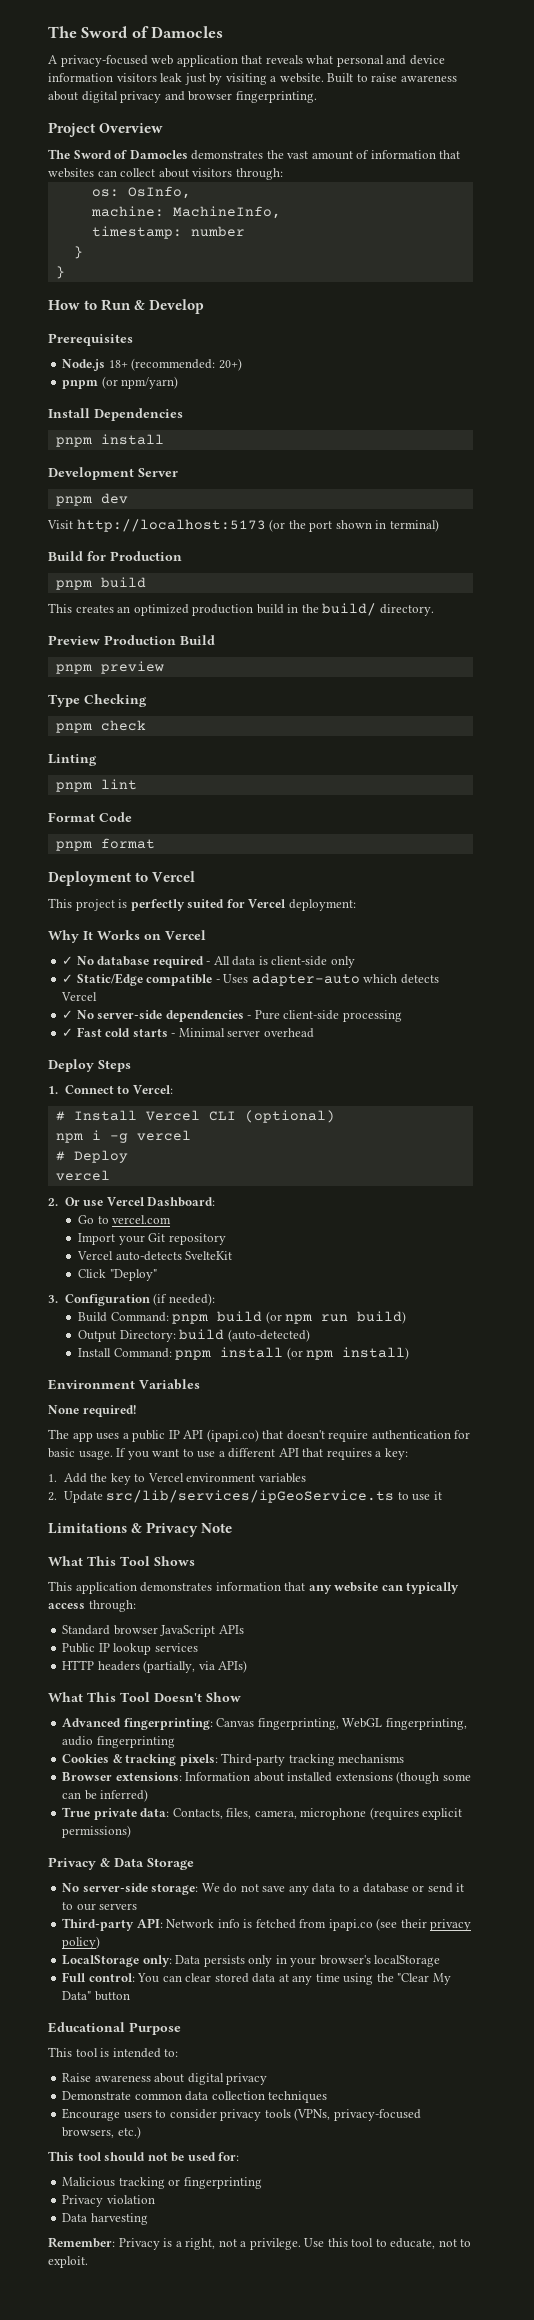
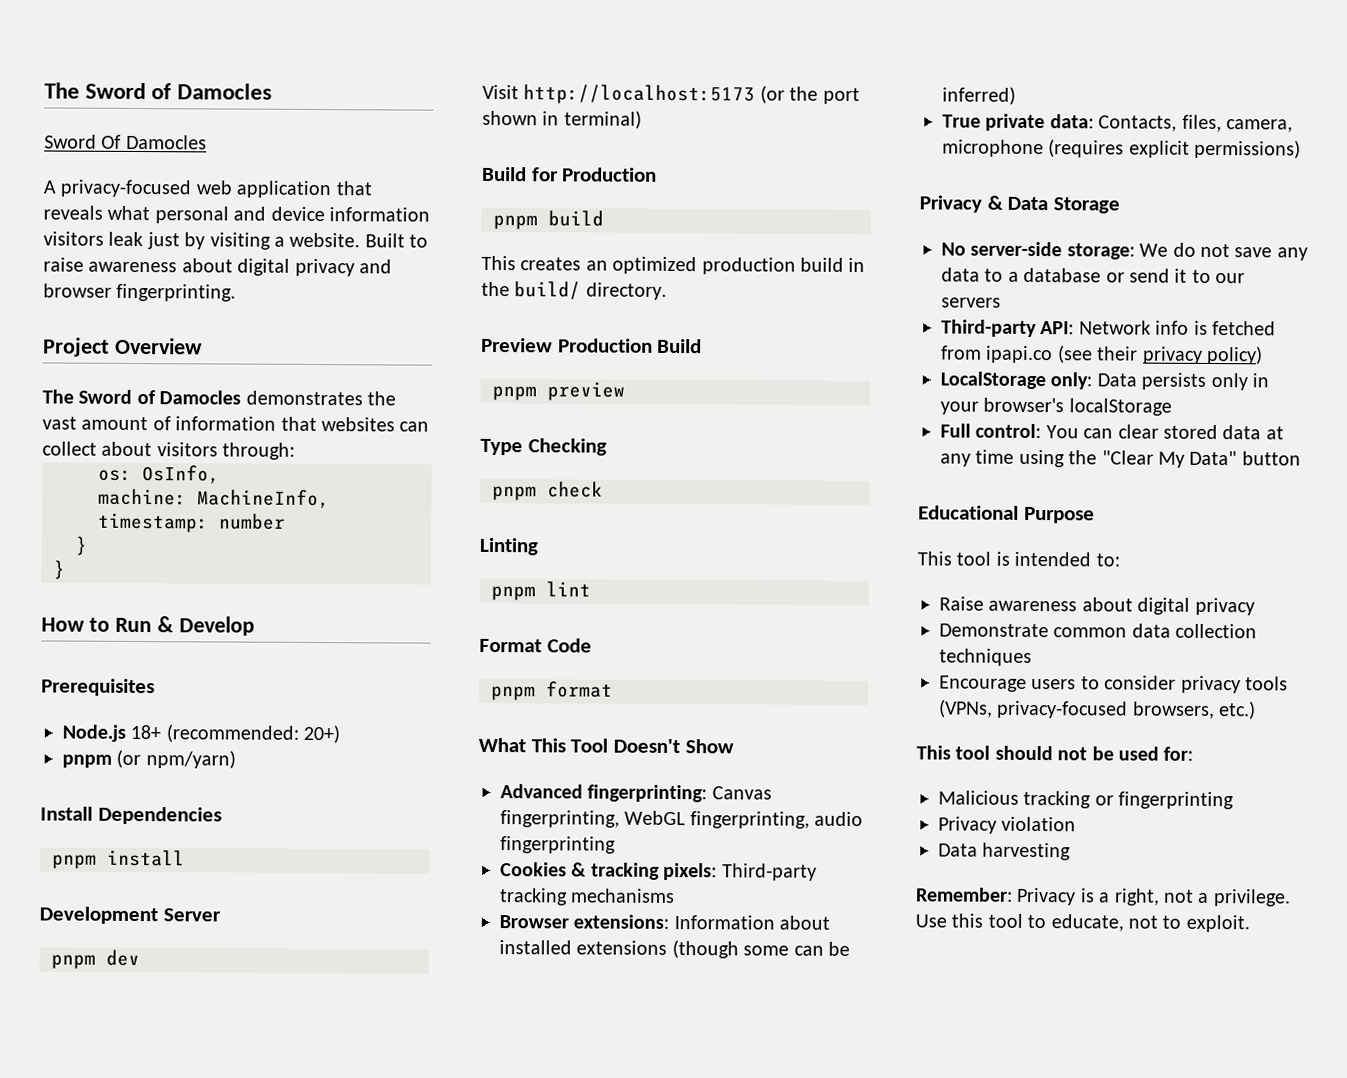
[48,26,224,38] The Sword of Damocles -> [44,82,272,100] [44,134,207,150] The Sword of Damocles // Sword Of Damocles
[48,871,196,886] [48,898,356,911] [48,930,206,943] [62,956,355,968] [62,973,439,986] [61,992,98,1001] [62,1010,402,1022] [62,1027,314,1038] [48,1059,131,1072] [48,1085,173,1094] [55,1110,335,1123] [55,1130,191,1143] [55,1150,128,1163] [55,1170,110,1181] [48,1197,216,1207] [78,1215,172,1224] [78,1233,226,1245] [77,1251,233,1261] [78,1269,157,1281] [48,1293,215,1306] [78,1311,407,1324] [78,1329,310,1342] [78,1347,410,1360] [48,1379,200,1390] [48,1405,136,1417] [48,1429,471,1442] [48,1448,408,1460] [48,1473,306,1485] [48,1490,442,1503] [48,1522,233,1537] [48,1556,195,1566] [48,1581,460,1594] [48,1600,136,1612] [62,1625,244,1637] [62,1643,198,1655] [62,1660,248,1673] // Deployment to Vercel // This project is perfectly suited for Vercel deployment: // Why It Works on Vercel // ✓ No database required - All data is client-side only // ✓ Static/Edge compatible - Uses adapter-auto which detects Vercel // ✓ No server-side dependencies - Pure client-side processing // ✓ Fast cold starts - Minimal server overhead // Deploy Steps // 1. Connect to Vercel: // # Install Vercel CLI (optional) // npm i -g vercel // # Deploy // vercel // 2. Or use Vercel Dashboard: // Go to vercel.com // Import your Git repository // Vercel auto-detects SvelteKit // Click "Deploy" // 3. Configuration (if needed): // Build Command: pnpm build (or npm run build) // Output Directory: build (auto-detected) // Install Command: pnpm install (or npm install) // Environment Variables // None required! // The app uses a public IP API (ipapi.co) that doesn't require authentication for basic usage. If you want to use a different API that requires a key: // 1. Add the key to Vercel environment variables // 2. Update src/lib/services/ipGeoService.ts to use it // Limitations & Privacy Note // What This Tool Shows // This application demonstrates information that any website can typically access through: // Standard browser JavaScript APIs // Public IP lookup services // HTTP headers (partially, via APIs) -> (613, 689) none

